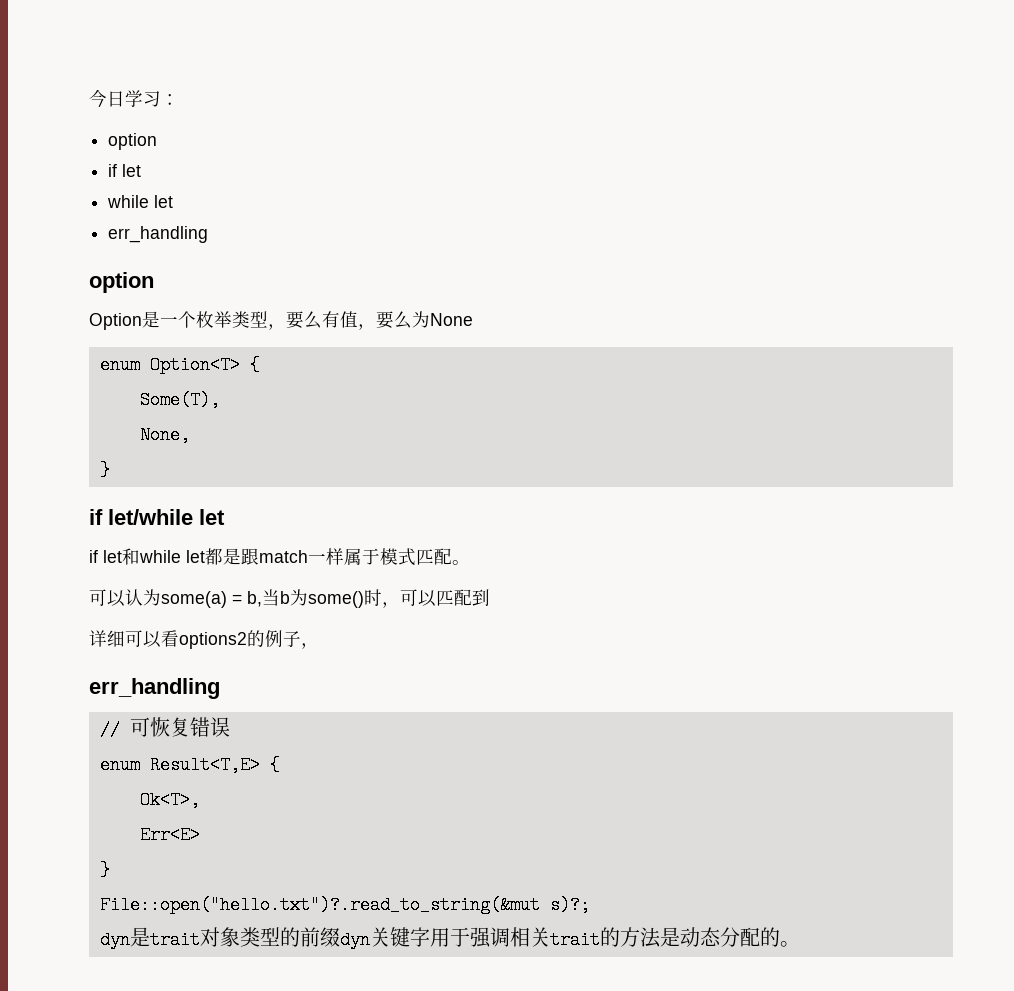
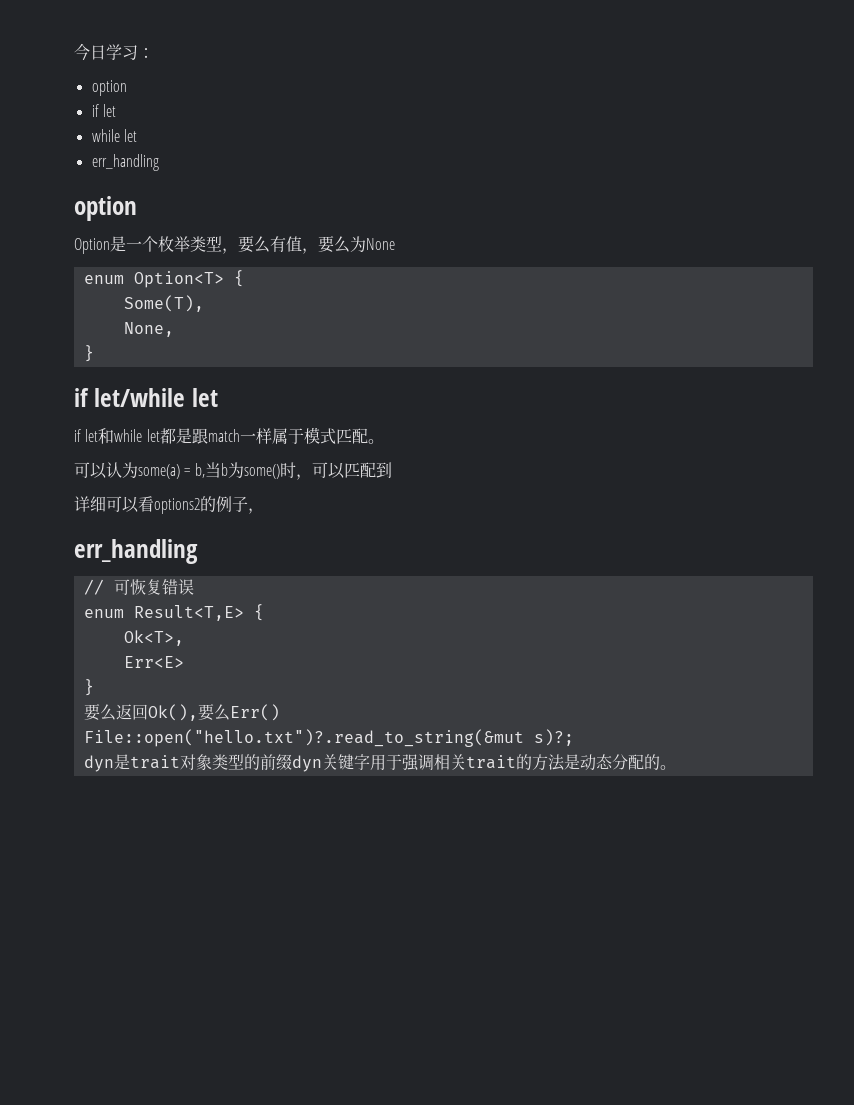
(110, 870) none -> [83,704,280,721] // 要么返回Ok(),要么Err()

